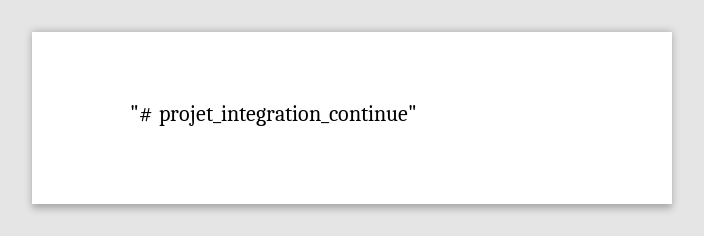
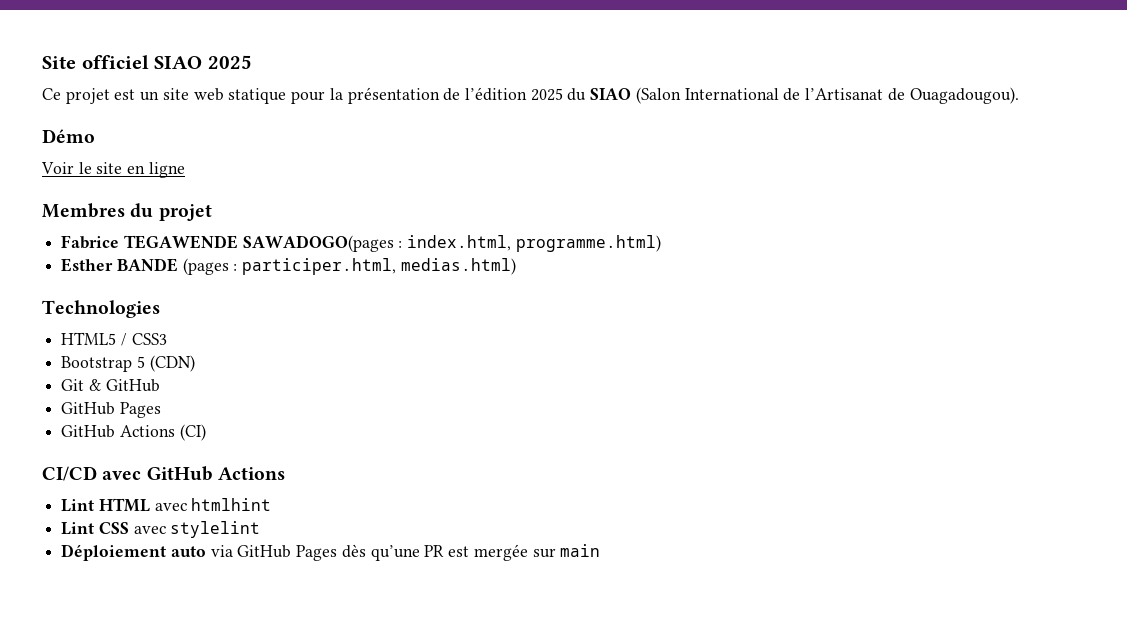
[130,105,417,126] "# projet_integration_continue" -> [42,55,252,69] [42,87,1019,104] [42,129,95,143] [41,162,185,178] [42,203,212,221] [61,235,661,252] [61,258,516,275] [42,300,160,318] [61,332,167,346] [61,355,195,372] [61,379,160,392] [61,402,161,418] [61,424,206,441] [42,466,285,481] [61,498,272,512] [61,521,261,538] [61,544,601,561] Site officiel SIAO 2025 // Ce projet est un site web statique pour la présentation de l’édition 2025 du SIAO (Salon International de l’Artisanat de Ouagadougou). // Démo // Voir le site en ligne // Membres du projet // Fabrice TEGAWENDE SAWADOGO(pages : index.html, programme.html) // Esther BANDE (pages : participer.html, medias.html) // Technologies // HTML5 / CSS3 // Bootstrap 5 (CDN) // Git & GitHub // GitHub Pages // GitHub Actions (CI) // CI/CD avec GitHub Actions // Lint HTML avec htmlhint // Lint CSS avec stylelint // Déploiement auto via GitHub Pages dès qu’une PR est mergée sur main

